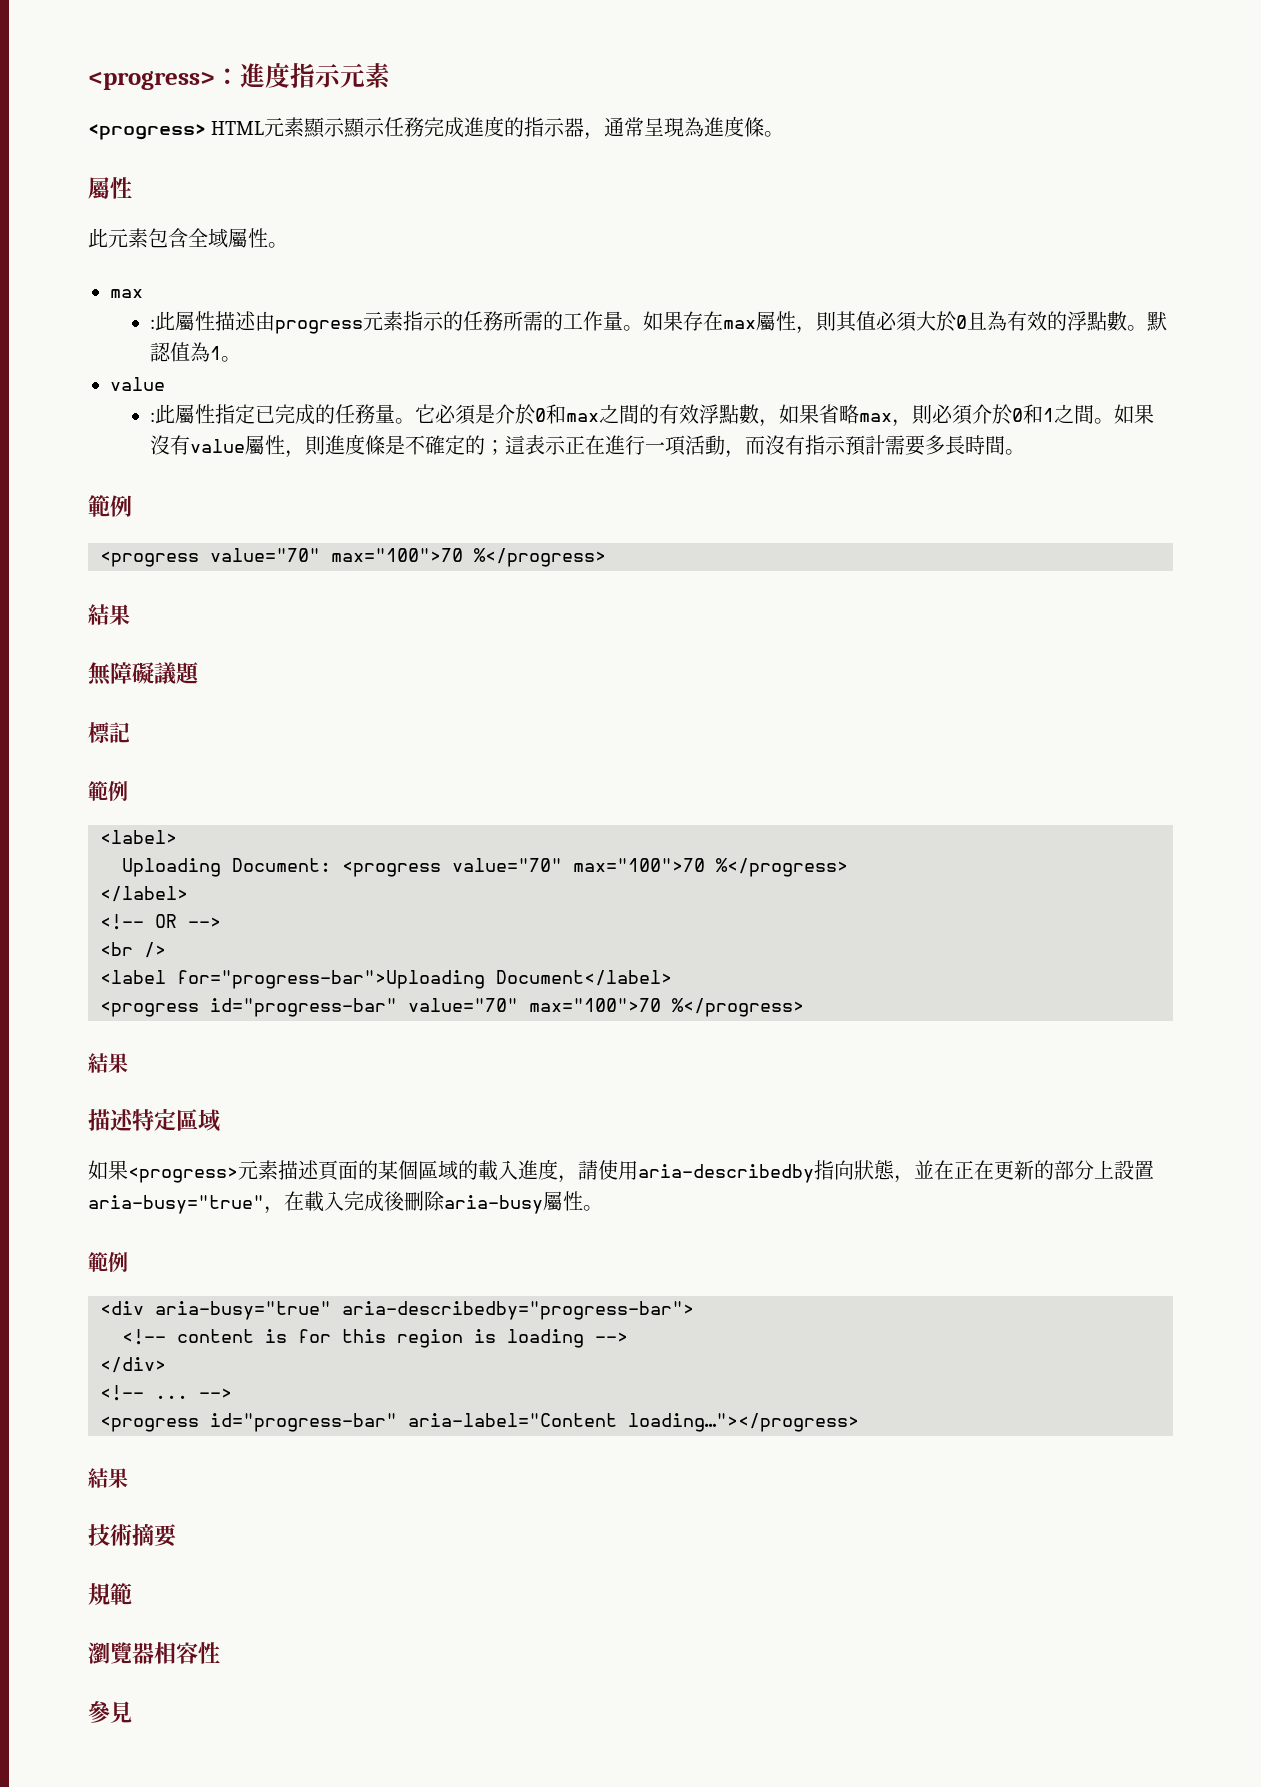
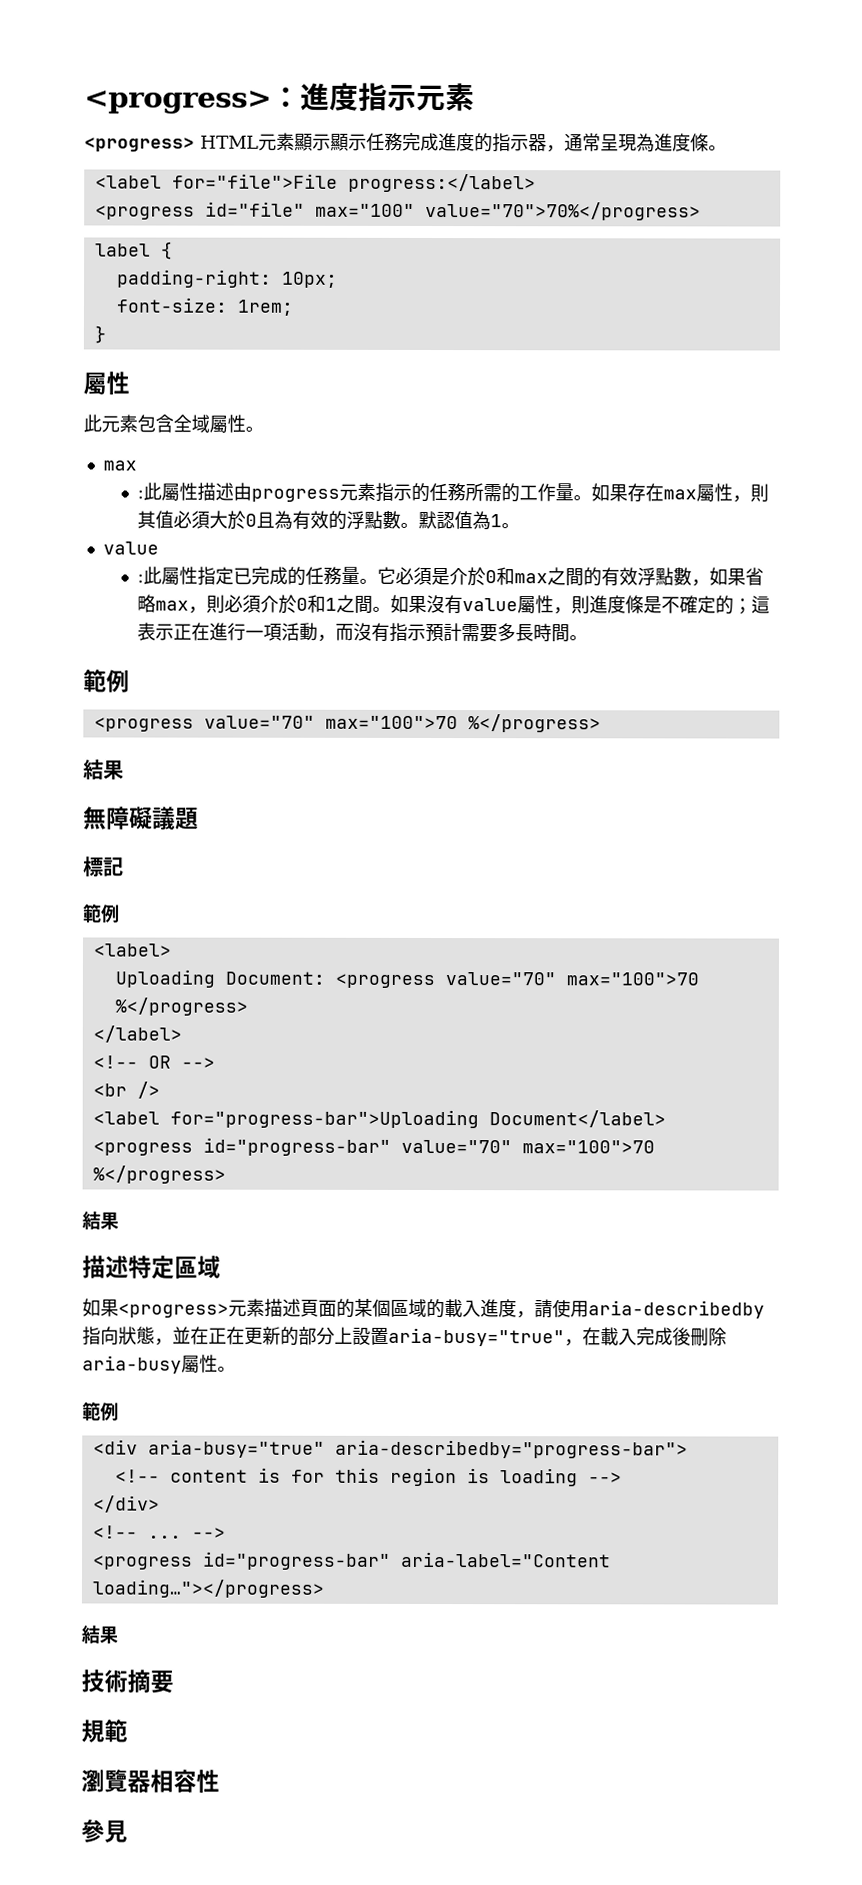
(785, 134) none -> [94,173,536,193] [94,201,701,221] [94,241,173,260] [116,269,338,288] [115,297,294,316] [93,325,106,344] // <label for="file">File progress:</label> // <progress id="file" max="100" value="70">70%</progress> // label { // padding-right: 10px; // font-size: 1rem; // }

